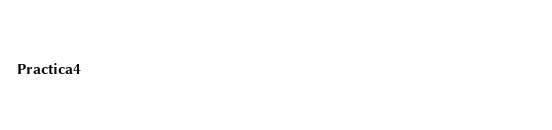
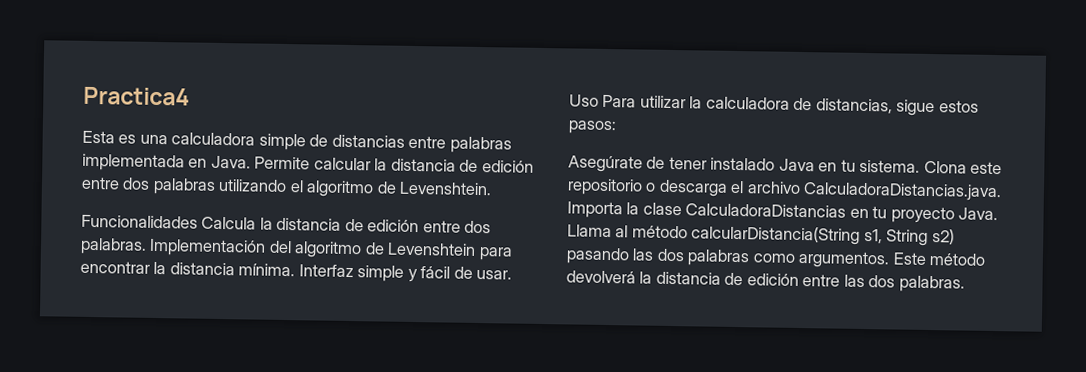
(81, 68) none -> [82,130,512,154] [82,153,534,173] [81,176,493,198] [81,214,492,234] [80,237,513,261] [80,260,513,283] [569,94,979,117] [568,120,617,135] [568,155,1003,175] [567,178,1003,202] [567,201,999,224] [567,224,955,246] [566,247,986,269] [566,270,965,293] // Esta es una calculadora simple de distancias entre palabras implementada en Java. Permite calcular la distancia de edición entre dos palabras utilizando el algoritmo de Levenshtein. // Funcionalidades Calcula la distancia de edición entre dos palabras. Implementación del algoritmo de Levenshtein para encontrar la distancia mínima. Interfaz simple y fácil de usar. Uso Para utilizar la calculadora de distancias, sigue estos pasos: // Asegúrate de tener instalado Java en tu sistema. Clona este repositorio o descarga el archivo CalculadoraDistancias.java. Importa la clase CalculadoraDistancias en tu proyecto Java. Llama al método calcularDistancia(String s1, String s2) pasando las dos palabras como argumentos. Este método devolverá la distancia de edición entre las dos palabras.

